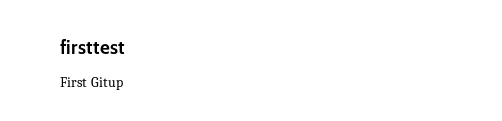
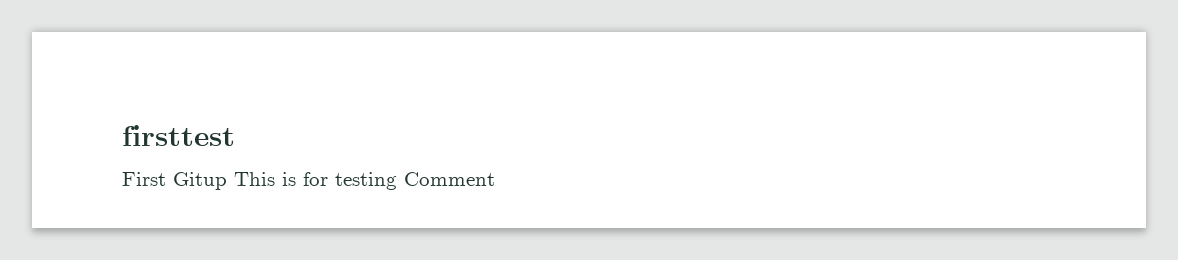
(123, 83) none -> [234,172,495,190] This is for testing Comment

